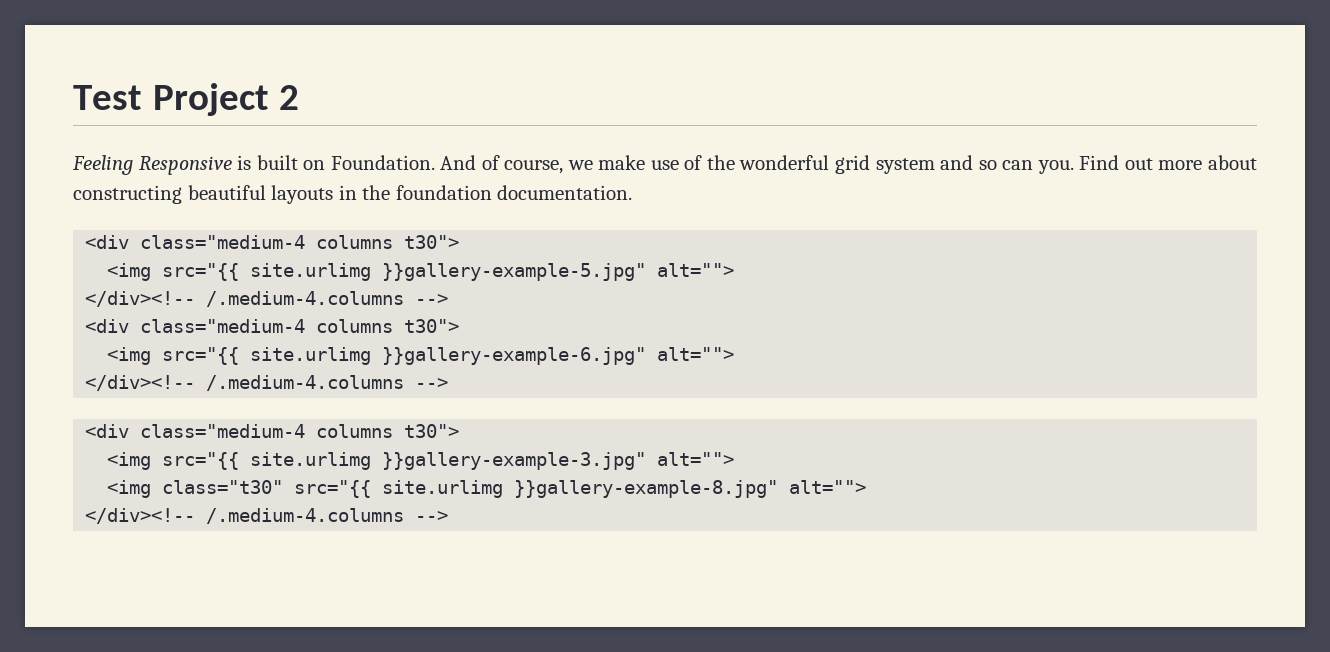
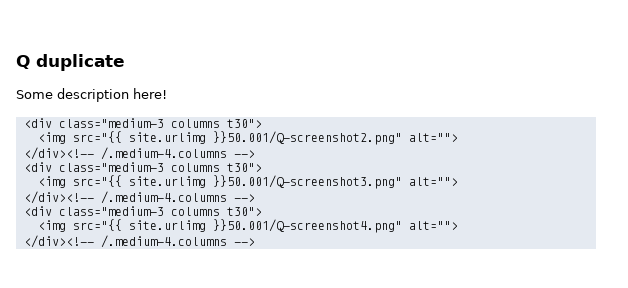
[73,83,300,116] [72,155,1257,175] [73,185,633,204] [85,235,460,249] [107,263,735,281] [85,291,449,307] [85,319,460,333] [107,347,735,365] [85,375,449,391] [85,424,460,438] [107,452,735,470] [107,480,779,498] Test Project 2 // Feeling Responsive is built on Foundation. And of course, we make use of the wonderful grid system and so can you. Find out more about constructing beautiful layouts in the foundation documentation. // <div class="medium-4 columns t30"> // <img src="{{ site.urlimg }}gallery-example-5.jpg" alt=""> // </div><!-- /.medium-4.columns --> // <div class="medium-4 columns t30"> // <img src="{{ site.urlimg }}gallery-example-6.jpg" alt=""> // </div><!-- /.medium-4.columns --> // <div class="medium-4 columns t30"> // <img src="{{ site.urlimg }}gallery-example-3.jpg" alt=""> // <img class="t30" src="{{ site.urlimg }}gallery-example-8.jpg" -> [16,54,125,71] [16,88,167,102] [23,118,262,128] [37,131,458,145] [23,147,255,160] [23,162,262,172] [37,175,458,189] [23,191,255,204] [23,206,262,216] [37,219,402,233] Q duplicate // Some description here! // <div class="medium-3 columns t30"> // <img src="{{ site.urlimg }}50.001/Q-screenshot2.png" alt=""> // </div><!-- /.medium-4.columns --> // <div class="medium-3 columns t30"> // <img src="{{ site.urlimg }}50.001/Q-screenshot3.png" alt=""> // </div><!-- /.medium-4.columns --> // <div class="medium-3 columns t30"> // <img src="{{ site.urlimg }}50.001/Q-screenshot4.png"

